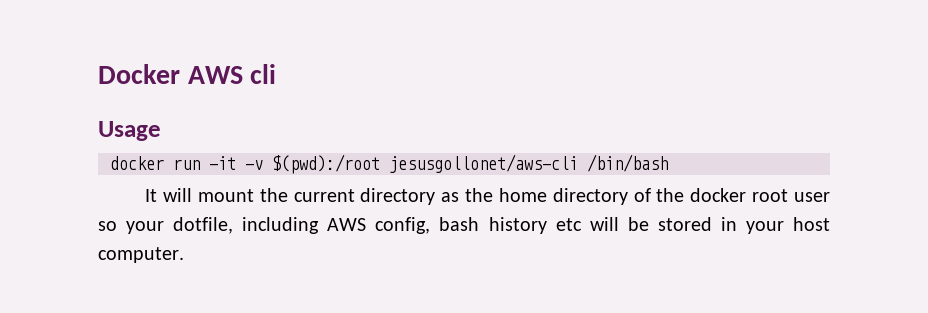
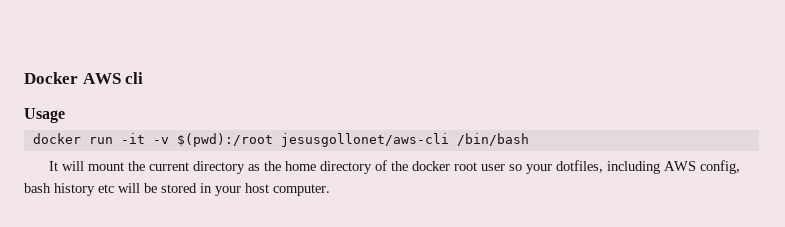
[173,217,234,234] dotfile, -> [555,160,603,173] dotfiles,

